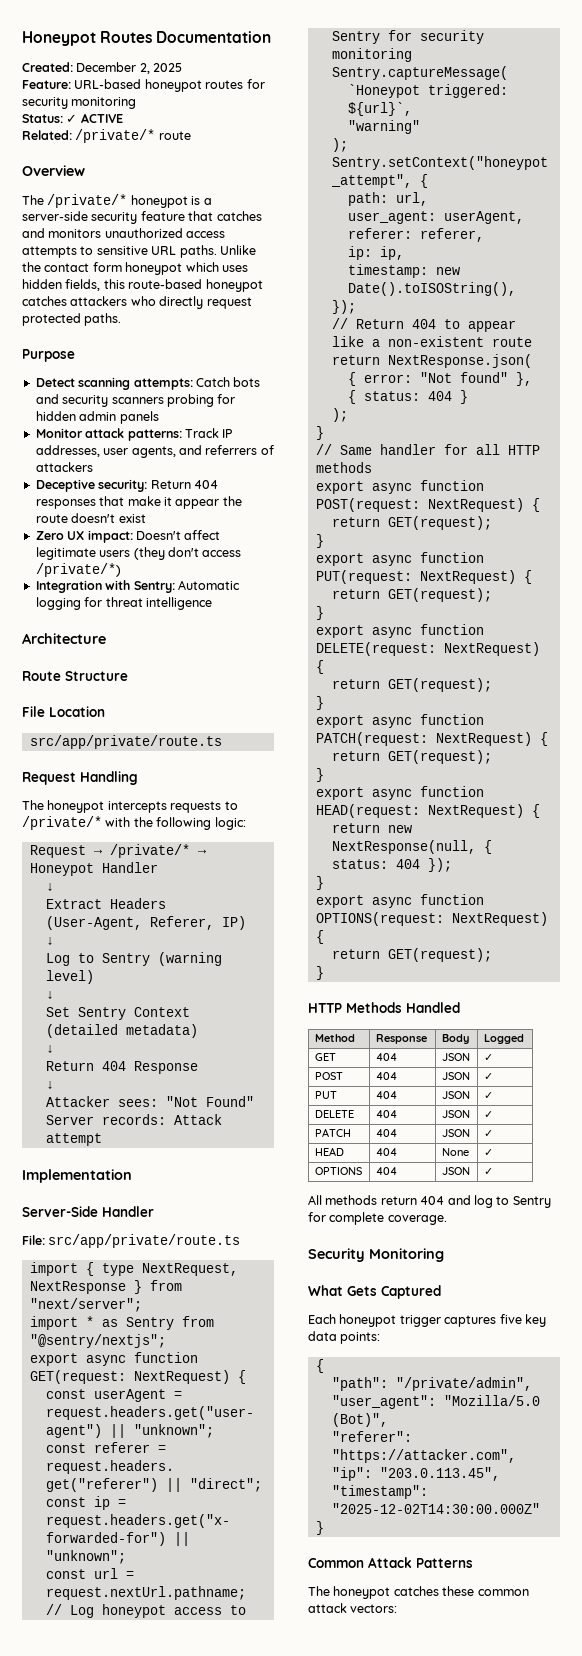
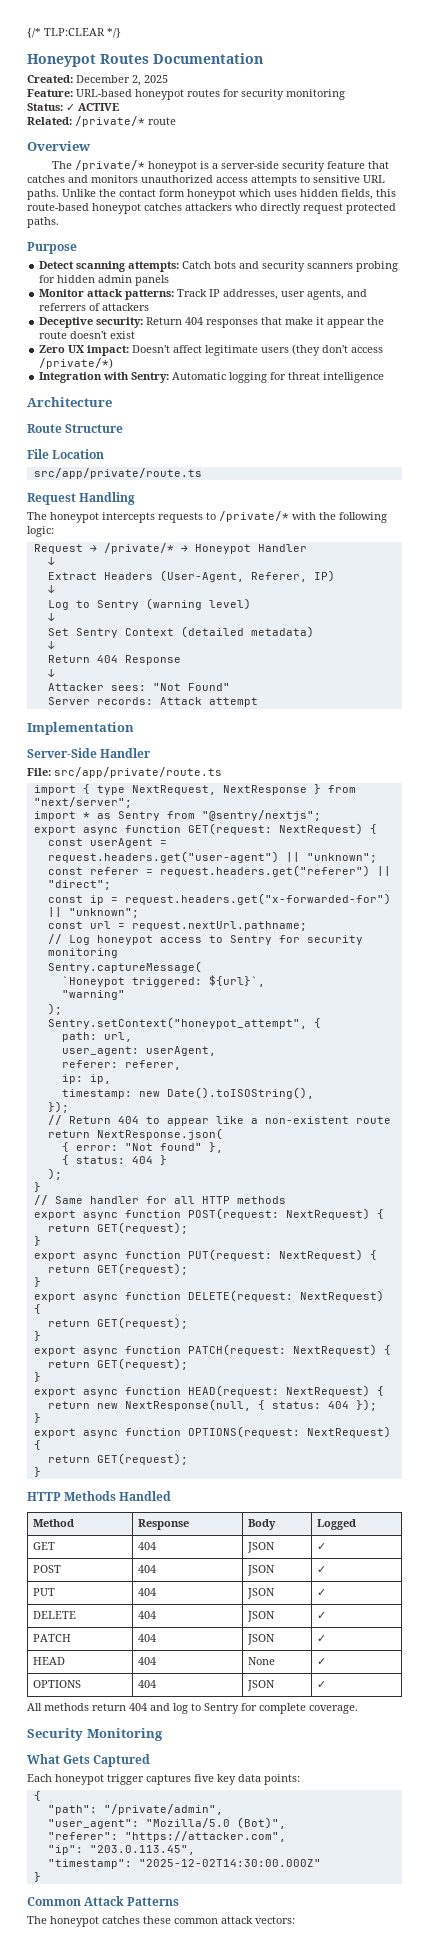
(22, 38) none -> [27,28,121,38] {/* TLP:CLEAR */} //

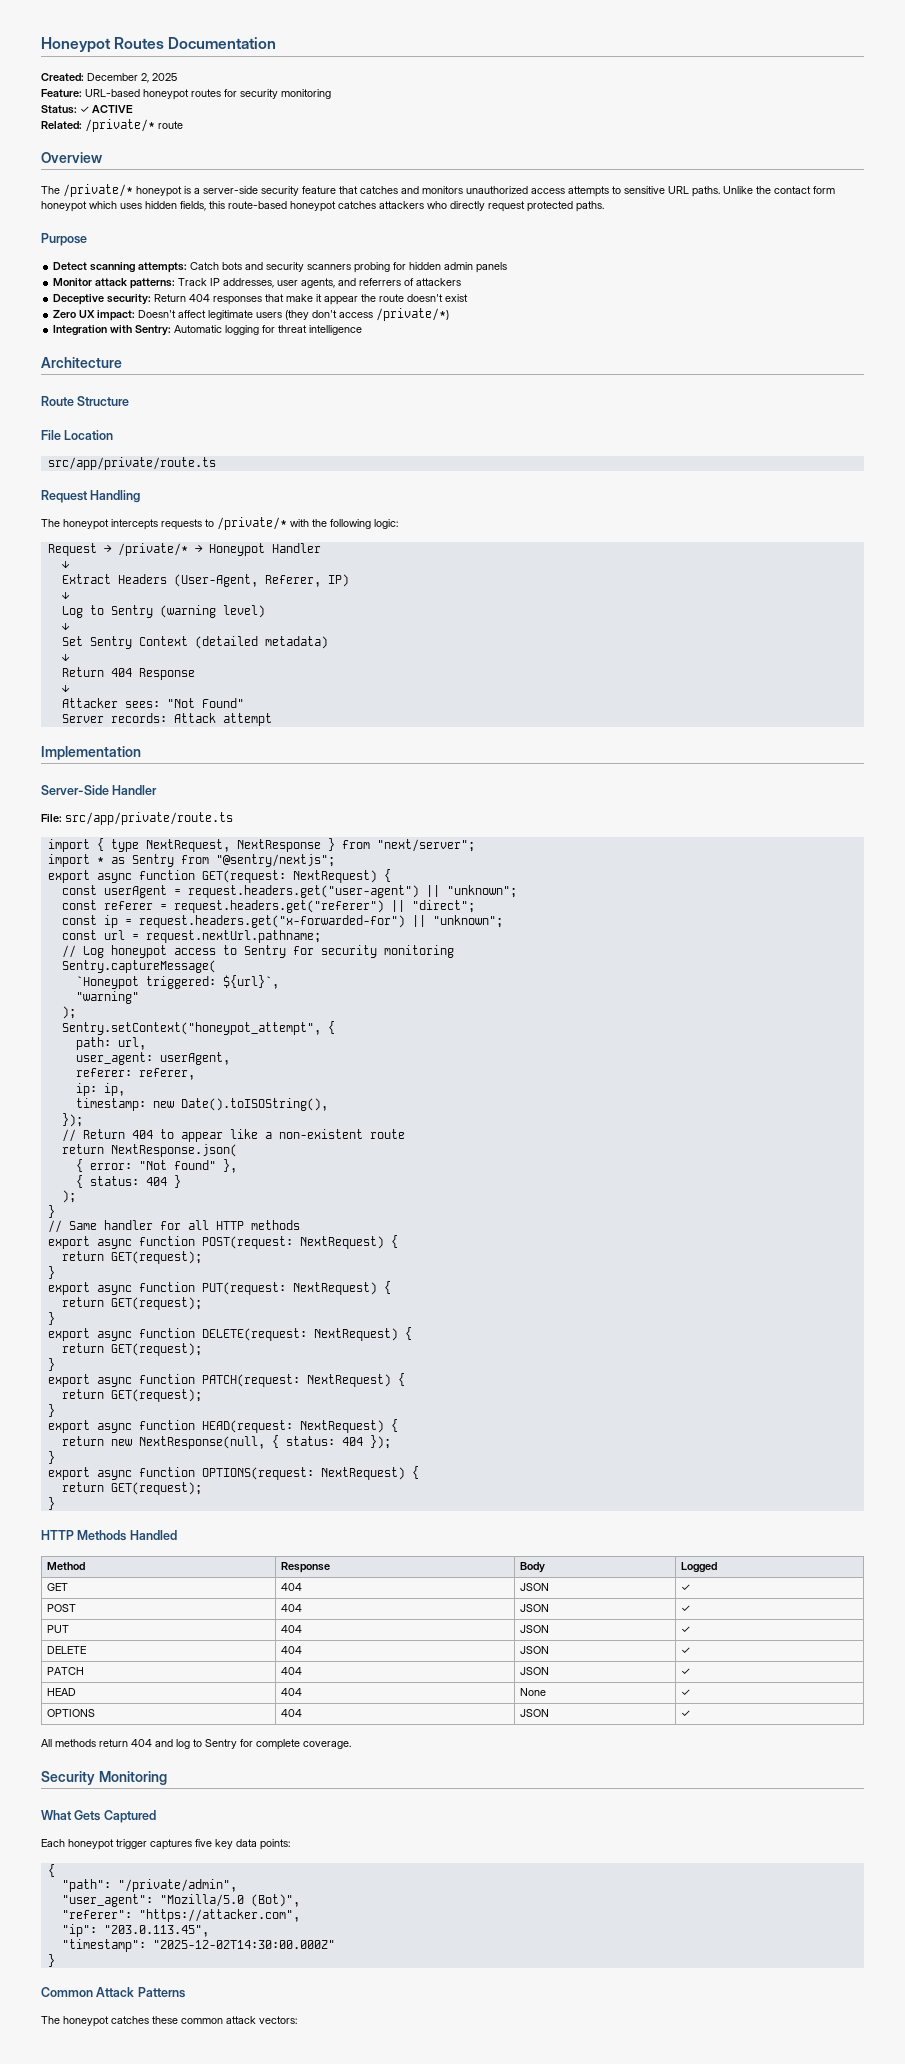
[27,28,121,38] {/* TLP:CLEAR */} // -> (41, 45) none

